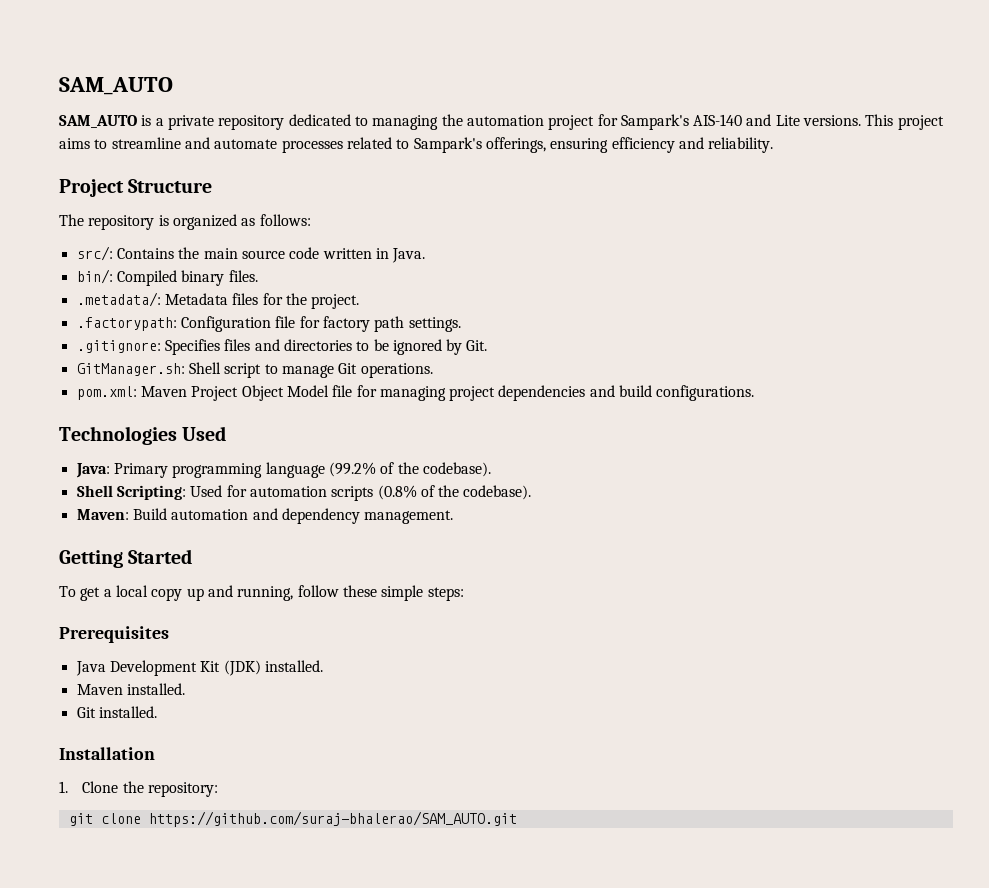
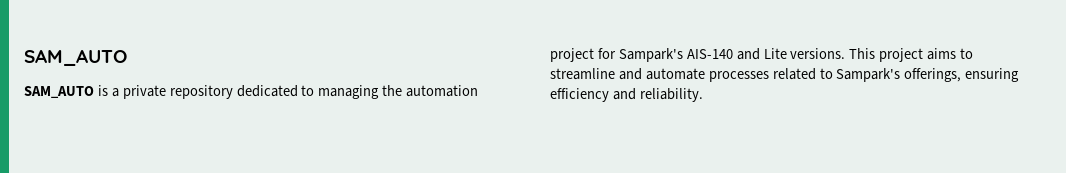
[59,179,213,197] [59,214,311,230] [76,246,426,263] [76,269,258,286] [76,292,360,309] [76,316,461,332] [76,339,488,355] [76,362,433,378] [76,385,755,401] [59,426,227,445] [75,462,491,478] [76,485,532,501] [76,508,454,524] [59,549,193,568] [59,585,464,601] [59,626,169,643] [75,660,323,676] [76,683,185,695] [76,706,157,718] [59,747,155,760] [59,781,218,797] [68,811,517,827] // Project Structure // The repository is organized as follows: // src/: Contains the main source code written in Java. // bin/: Compiled binary files. // .metadata/: Metadata files for the project. // .factorypath: Configuration file for factory path settings. // .gitignore: Specifies files and directories to be ignored by Git. // GitManager.sh: Shell script to manage Git operations. // pom.xml: Maven Project Object Model file for managing project dependencies and build configurations. // Technologies Used // Java: Primary programming language (99.2% of the codebase). // Shell Scripting: Used for automation scripts (0.8% of the codebase). // Maven: Build automation and dependency management. // Getting Started // To get a local copy up and running, follow these simple steps: // Prerequisites // Java Development Kit (JDK) installed. // Maven installed. // Git installed. // Installation // 1. Clone the repository: // git clone https://github.com/suraj-bhalerao/SAM_AUTO.git -> (703, 95) none

